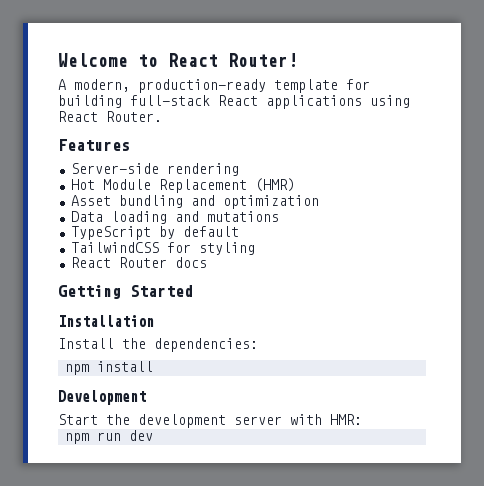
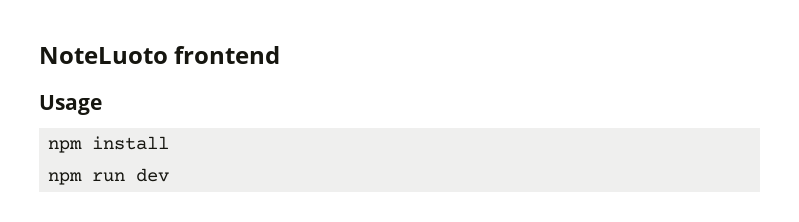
[58,53,298,67] [58,79,370,93] [58,95,410,109] [58,111,162,122] [58,139,130,151] [70,163,239,176] [70,178,295,193] [70,195,319,209] [70,211,279,224] [70,226,239,240] [70,242,255,255] [70,257,207,268] [58,285,193,299] [58,315,154,327] [58,338,258,352] [64,361,153,375] [58,390,146,405] [58,414,362,428] Welcome to React Router! // A modern, production-ready template for building full-stack React applications using React Router. // Features // Server-side rendering // Hot Module Replacement (HMR) // Asset bundling and optimization // Data loading and mutations // TypeScript by default // TailwindCSS for styling // React Router docs // Getting Started // Installation // Install the dependencies: // npm install // Development // Start the development server with HMR: -> [39,46,281,64] [39,95,102,115] [48,136,170,153] NoteLuoto frontend // Usage // npm install

